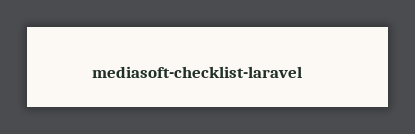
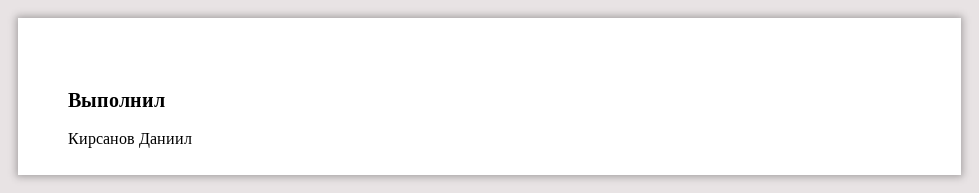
[92,66,302,78] mediasoft-checklist-laravel -> [68,93,165,107] [68,133,193,148] Выполнил // Кирсанов Даниил

